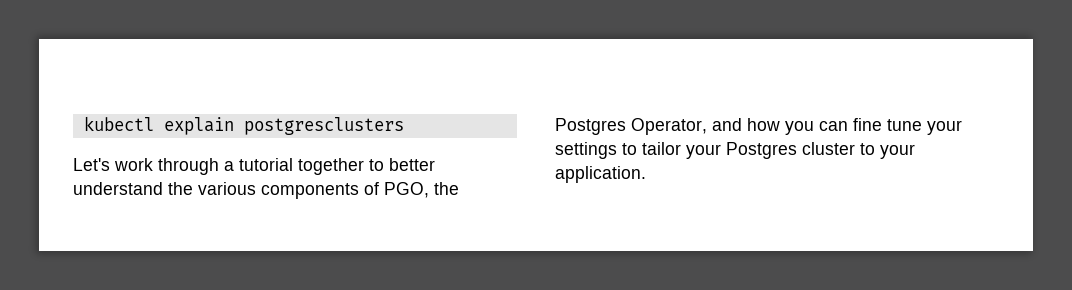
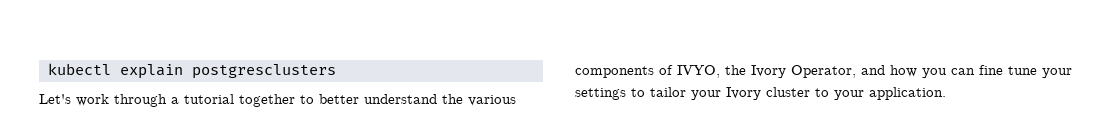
[384,182,459,198] [555,118,626,135] PGO, the Postgres -> [677,65,786,78] IVYO, the Ivory
[726,142,797,159] Postgres -> [726,87,761,100] Ivory

